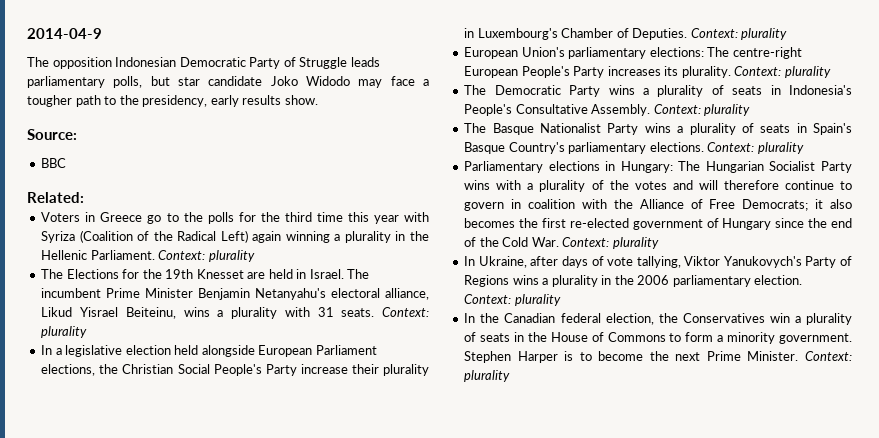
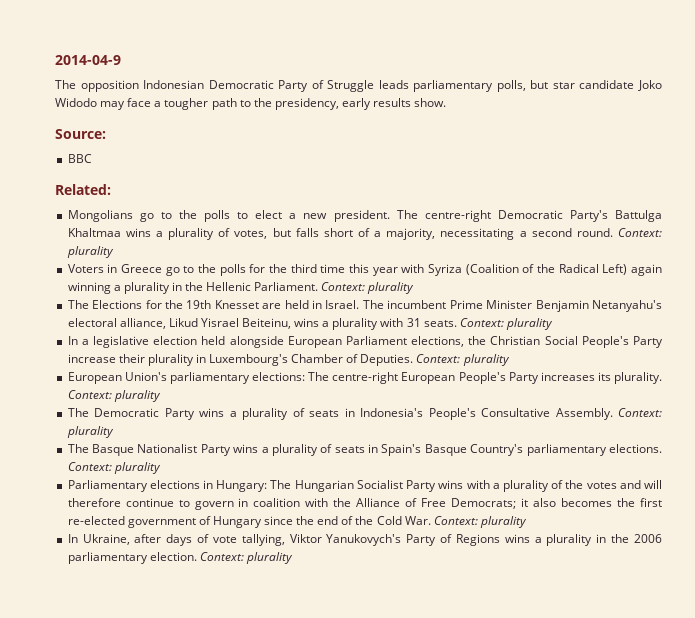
(84, 197) none -> [67,210,662,222] [67,228,663,240] [66,246,114,258] // Mongolians go to the polls to elect a new president. The centre-right Democratic Party's Battulga Khaltmaa wins a plurality of votes, but falls short of a majority, necessitating a second round. Context: plurality
[464,313,852,325] [464,332,852,344] [464,351,852,363] [464,370,511,382] // In the Canadian federal election, the Conservatives win a plurality of seats in the House of Commons to form a minority government. Stephen Harper is to become the next Prime Minister. Context: plurality -> (293, 558) none

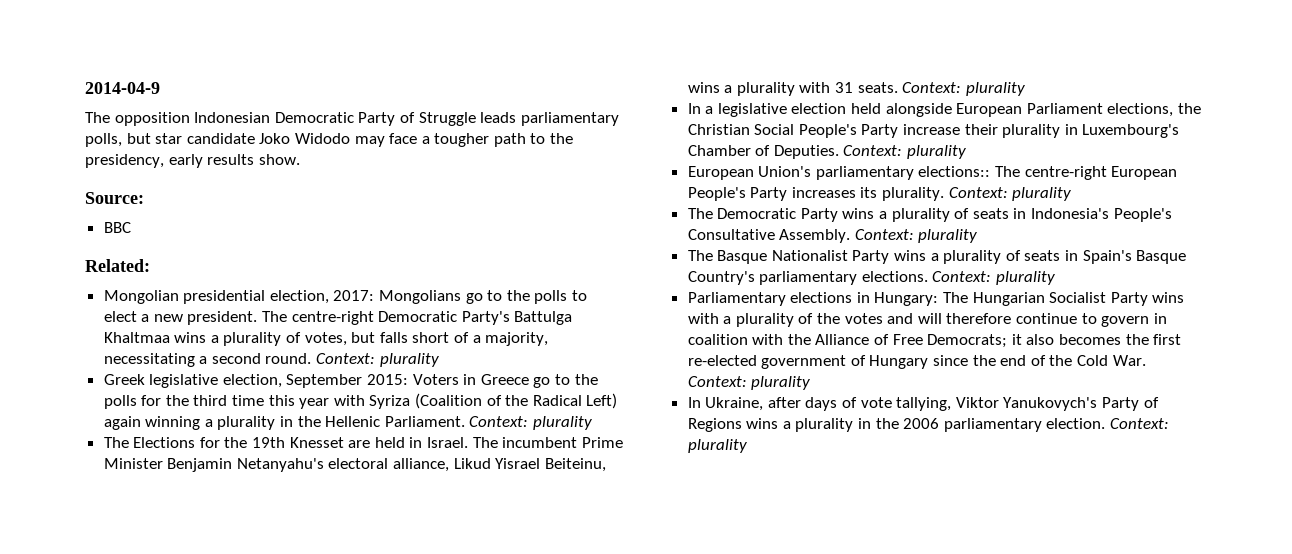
(111, 189) none -> [103,290,375,304] Mongolian presidential election, 2017:
(114, 252) none -> [103,374,409,388] Greek legislative election, September 2015:
[252,372,306,381] elections: -> [918,166,991,177] elections::

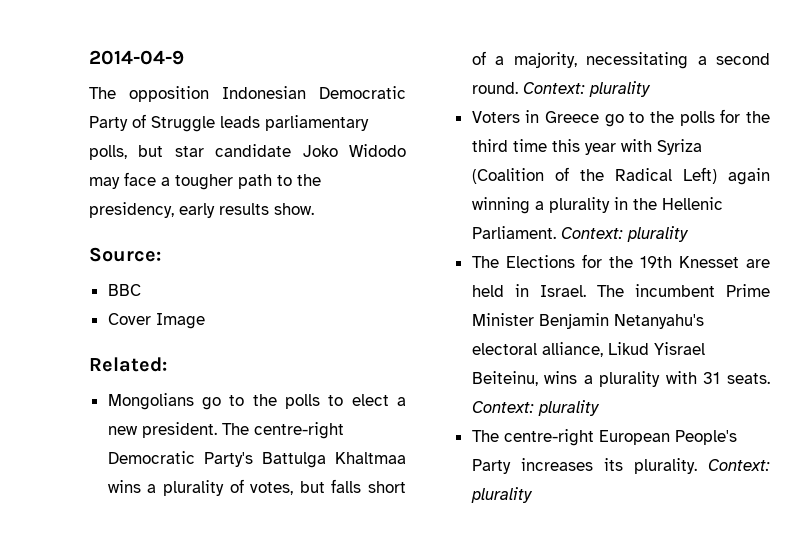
(131, 227) none -> [107,313,205,329] // Cover Image
[103,290,375,304] Mongolian presidential election, 2017: -> (167, 364) none
[103,374,409,388] Greek legislative election, September 2015: -> (651, 89) none
[687,103,1202,117] [687,124,1180,138] [687,145,967,159] [687,166,991,180] In a legislative election held alongside European Parliament elections, the Christian Social People's Party increase their plurality in Luxembourg's Chamber of Deputies. Context: plurality // European Union's parliamentary elections:: -> (600, 408) none
[687,208,1172,222] [687,229,978,243] [687,250,1187,264] [687,271,1056,285] [687,292,1185,306] [687,313,1167,327] [687,334,1182,348] [687,355,1146,369] [687,376,811,390] [687,397,1159,411] [687,418,1170,432] [687,439,747,453] // The Democratic Party wins a plurality of seats in Indonesia's People's Consultative Assembly. Context: plurality // The Basque Nationalist Party wins a plurality of seats in Spain's Basque Country's parliamentary elections. Context: plurality // Parliamentary elections in Hungary: The Hungarian Socialist Party wins with a plurality of the votes and will therefore continue to govern in coalition with the Alliance of Free Democrats; it also becomes the first re-elected government of Hungary since the end of the Cold War. Context: plurality // In Ukraine, after days of vote tallying, Viktor Yanukovych's Party of Regions wins a plurality in the 2006 parliamentary election. Context: plurality -> (533, 495) none

